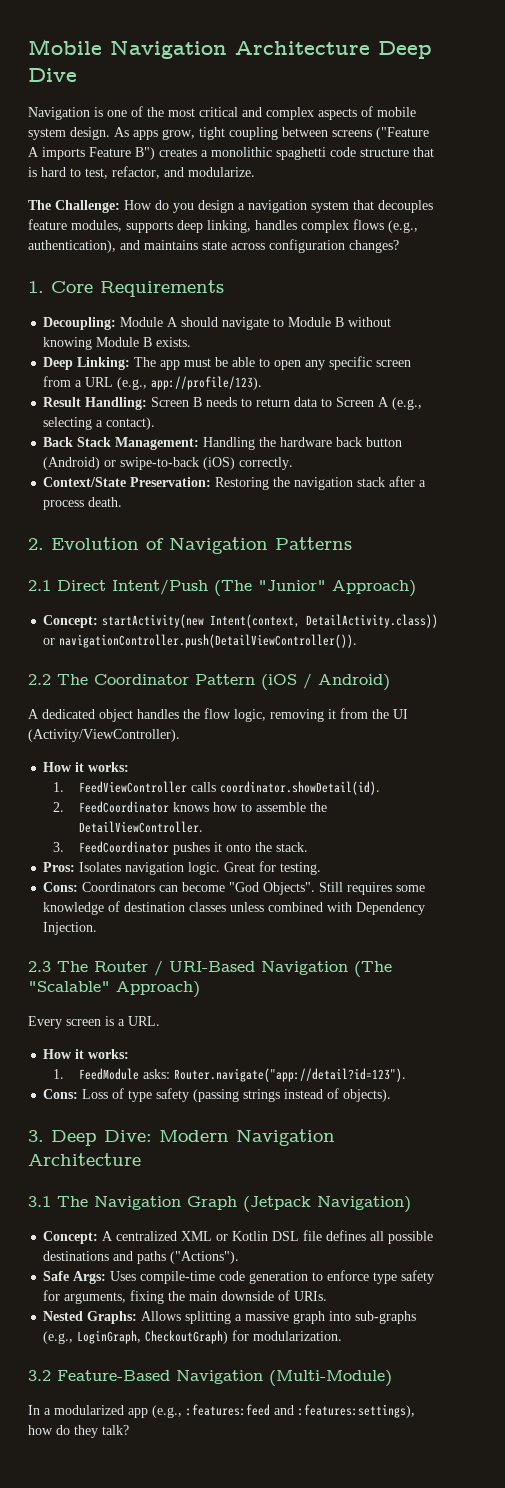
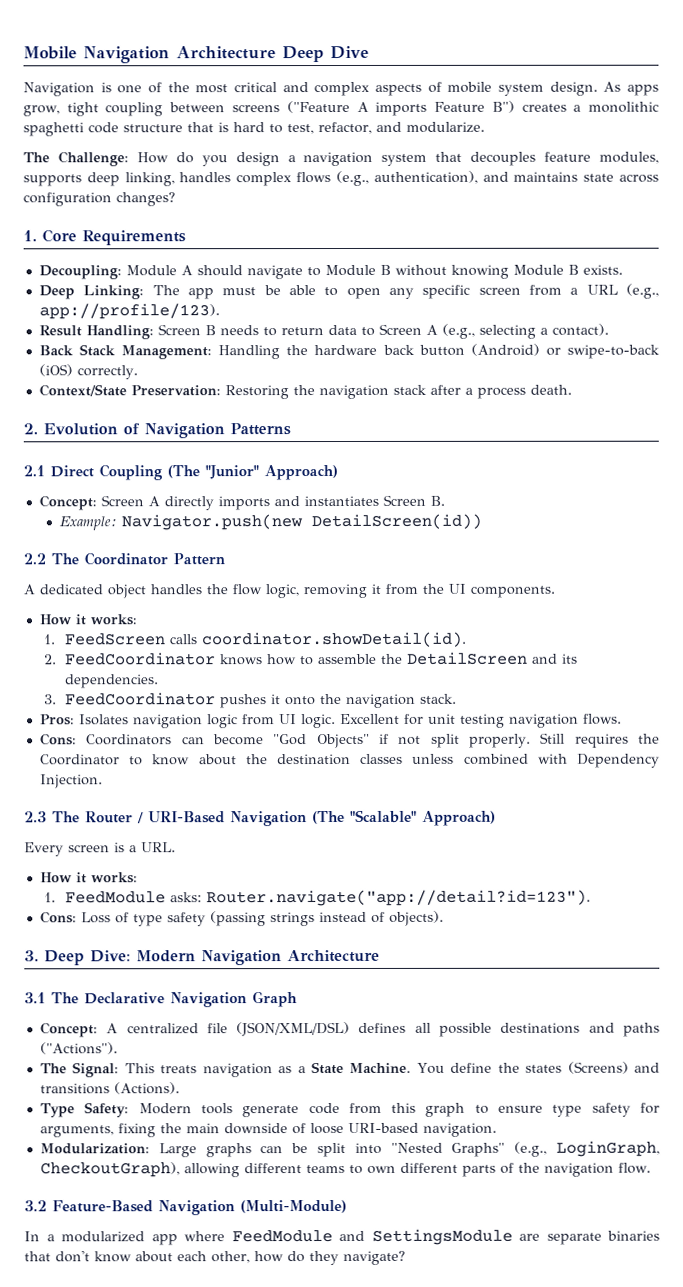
[112,579,208,595] Intent/Push -> [99,464,163,481] Coupling
[102,614,439,628] [43,634,358,648] startActivity(new Intent(context, DetailActivity.class)) or navigationController.push(DetailViewController()). -> [100,494,445,511] [59,513,483,531] Screen A directly imports and instantiates Screen B. // Example: Navigator.push(new DetailScreen(id))
[261,673,390,691] (iOS / Android) -> (225, 559) none
[28,729,180,742] [43,762,130,772] [53,781,187,793] (Activity/ViewController). // How it works: // 1. FeedViewController -> [470,585,555,598] [38,614,137,626] [43,633,166,646] components. // How it works: // 1. FeedScreen
[78,821,203,833] DetailViewController. -> [406,651,578,665] [64,674,159,689] DetailScreen and its dependencies.
(272, 847) none -> [345,693,416,708] navigation
[188,861,322,875] logic. Great for testing. -> [206,713,622,729] logic from UI logic. Excellent for unit testing navigation flows.
[263,882,426,895] [43,901,121,915] Objects". Still requires some knowledge of -> [316,732,661,749] [39,754,268,766] Objects" if not split properly. Still requires the Coordinator to know about the
(88, 1201) none -> [84,992,165,1005] Declarative
[243,1196,411,1213] (Jetpack Navigation) -> (298, 999) none
[181,1230,323,1241] XML or Kotlin DSL file -> [206,1021,351,1037] file (JSON/XML/DSL)
[43,1270,370,1284] Safe Args: Uses compile-time code generation to enforce -> [39,1061,660,1078] [39,1082,180,1095] [39,1102,544,1118] The Signal: This treats navigation as a State Machine. You define the states (Screens) and transitions (Actions). // Type Safety: Modern tools generate code from this graph to ensure
[294,1291,328,1301] [43,1311,417,1324] [43,1330,343,1344] URIs. // Nested Graphs: Allows splitting a massive graph into sub-graphs (e.g., LoginGraph, CheckoutGraph) for modularization. -> [309,1122,497,1137] [39,1140,660,1158] [39,1162,651,1178] loose URI-based navigation. // Modularization: Large graphs can be split into "Nested Graphs" (e.g., LoginGraph, CheckoutGraph), allowing different teams to own different parts of the navigation flow.
[152,1404,415,1418] (e.g., :features:feed and :features:settings), -> [184,1228,660,1245] [24,1250,250,1264] where FeedModule and SettingsModule are separate binaries that don't know about each other,
[102,1425,129,1435] talk? -> [343,1250,406,1265] navigate?

